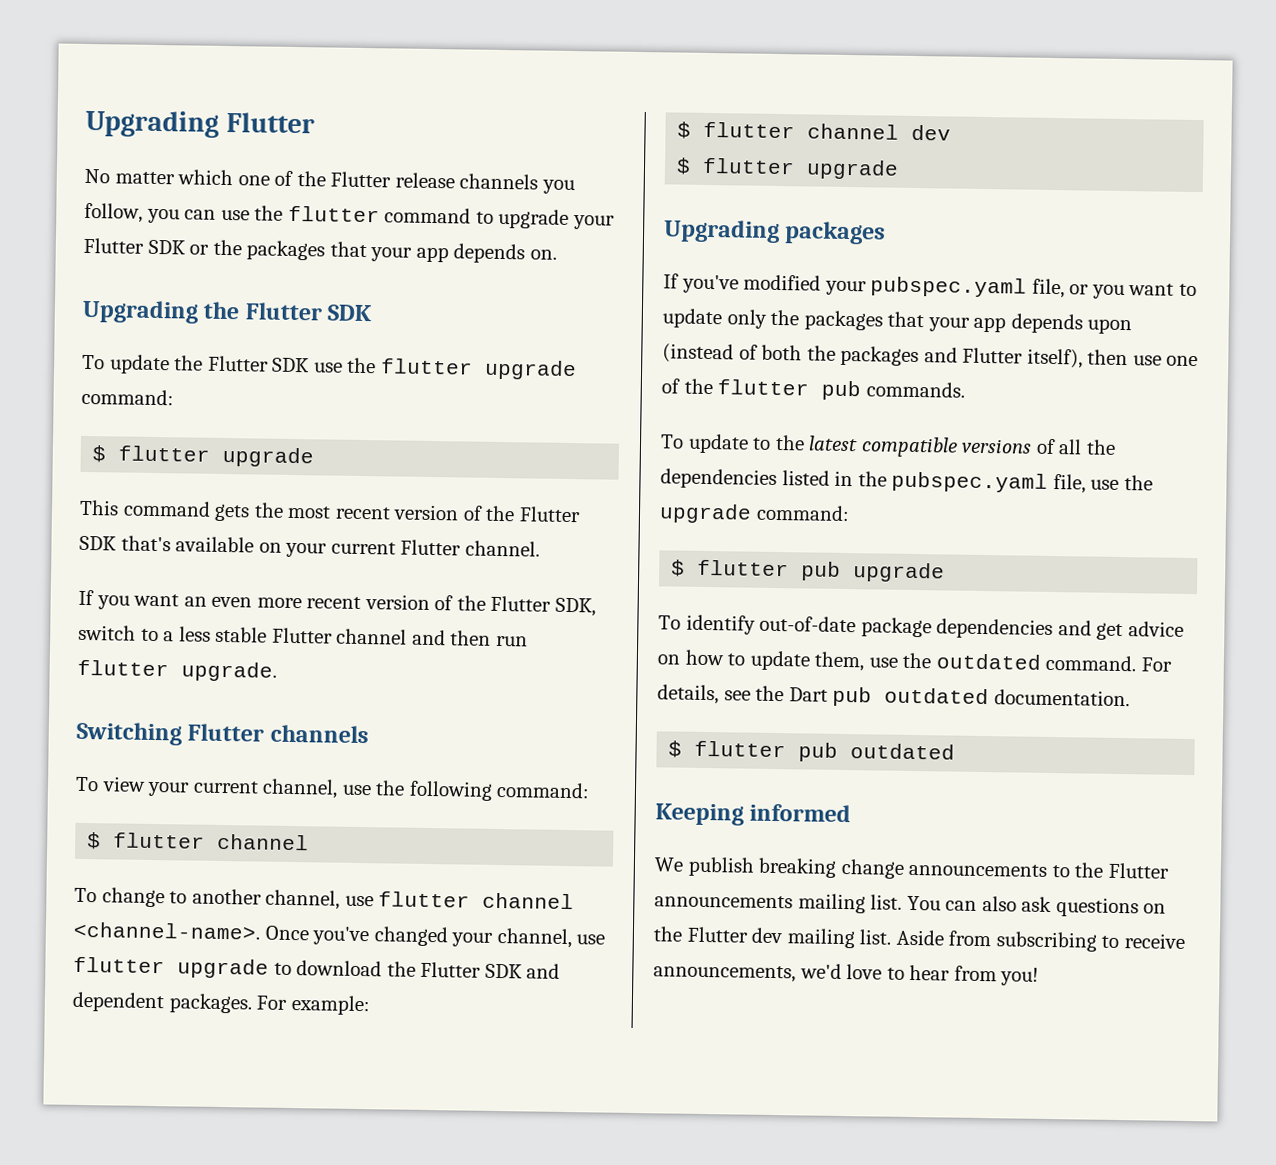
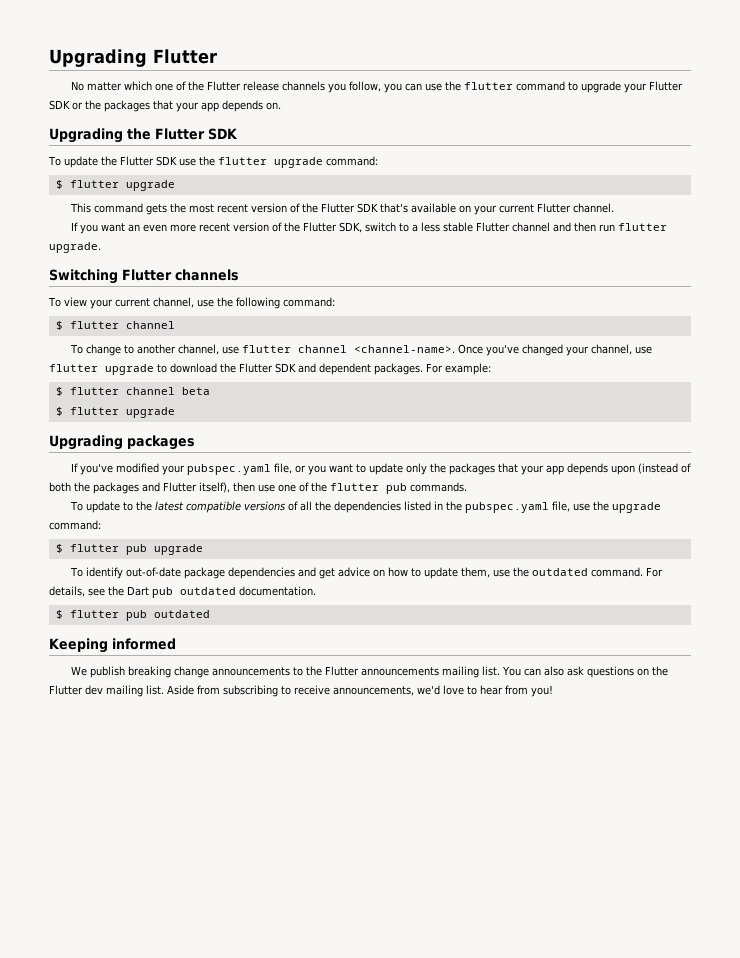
[911,124,952,141] dev -> [181,387,210,395] beta

